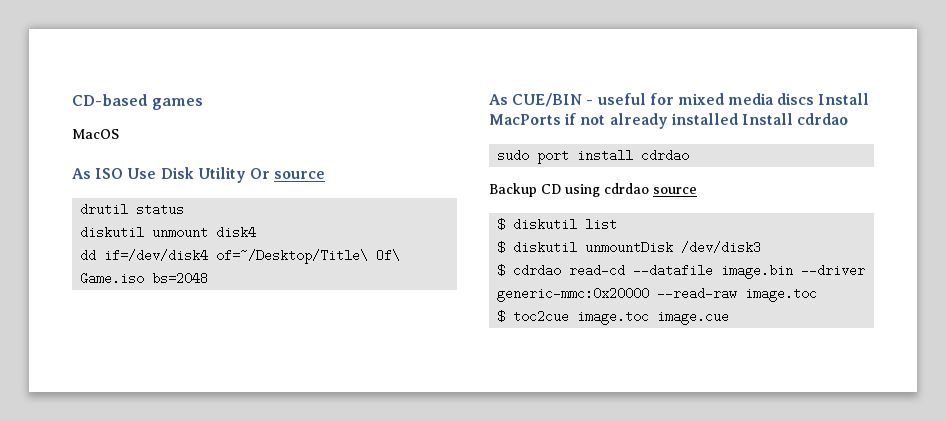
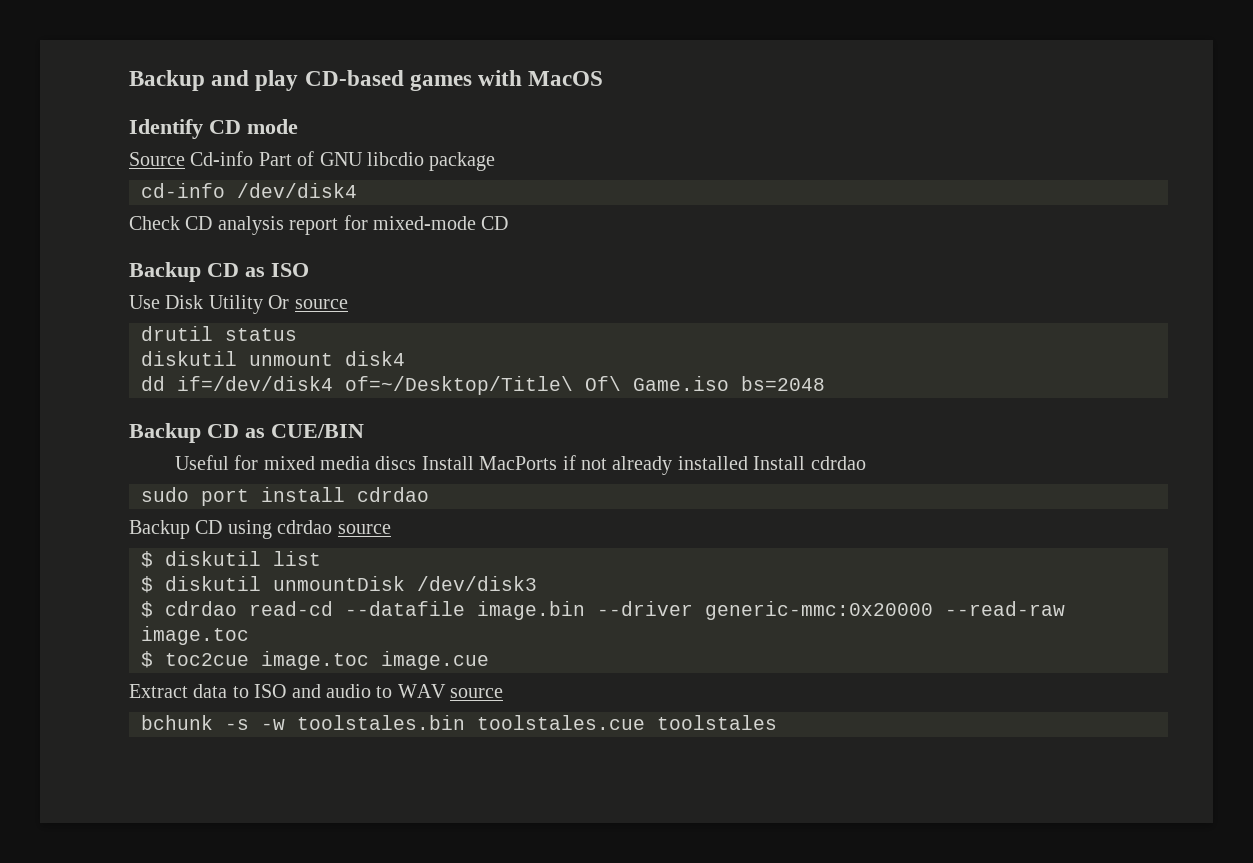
(72, 100) none -> [129,70,299,91] Backup and play
(204, 104) // -> [478,70,523,86] with
[72,168,124,179] As ISO -> [129,119,298,139] [129,151,496,171] [141,183,357,198] [129,215,509,235] [129,262,309,282] Identify CD mode // Source Cd-info Part of GNU libcdio package // cd-info /dev/disk4 // Check CD analysis report for mixed-mode CD // Backup CD as ISO //
[489,94,508,105] As -> [129,423,265,443] Backup CD as
[586,93,646,105] - useful -> [174,455,229,470] // Useful
(730, 317) none -> [129,684,504,698] [141,715,777,730] // Extract data to ISO and audio to WAV source // bchunk -s -w toolstales.bin toolstales.cue toolstales

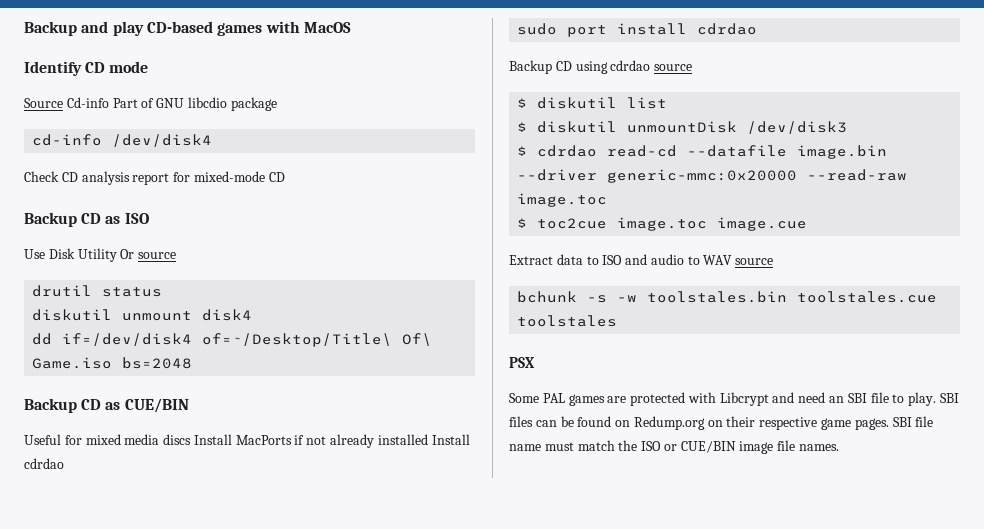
(777, 722) none -> [509,357,535,368] [509,392,959,406] [509,416,934,430] [509,440,840,454] // PSX // Some PAL games are protected with Libcrypt and need an SBI file to play. SBI files can be found on Redump.org on their respective game pages. SBI file name must match the ISO or CUE/BIN image file names.

